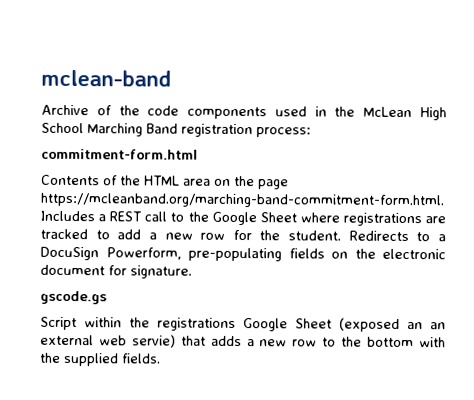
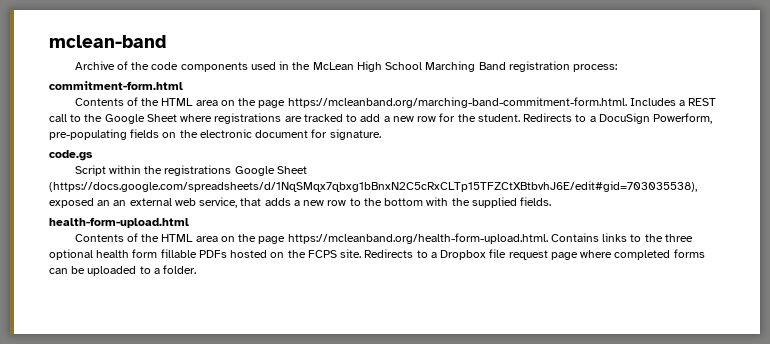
[40,290,107,305] gscode.gs -> [49,150,93,161] code.gs
[339,317,400,332] (exposed -> [49,181,697,192] [49,198,94,208] (https://docs.google.com/spreadsheets/d/1NqSMqx7qbxg1bBnxN2C5cRxCLTp15TFZCtXBtbvhJ6E/edit#gid=703035538), exposed
[131,334,176,348] servie) -> [199,197,238,208] service,
(161, 358) none -> [49,217,189,228] [74,233,693,244] [49,249,705,260] [49,265,197,276] // health-form-upload.html // Contents of the HTML area on the page https://mcleanband.org/health-form-upload.html. Contains links to the three optional health form fillable PDFs hosted on the FCPS site. Redirects to a Dropbox file request page where completed forms can be uploaded to a folder.

